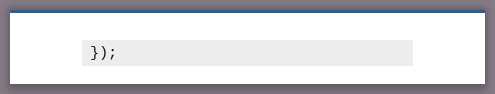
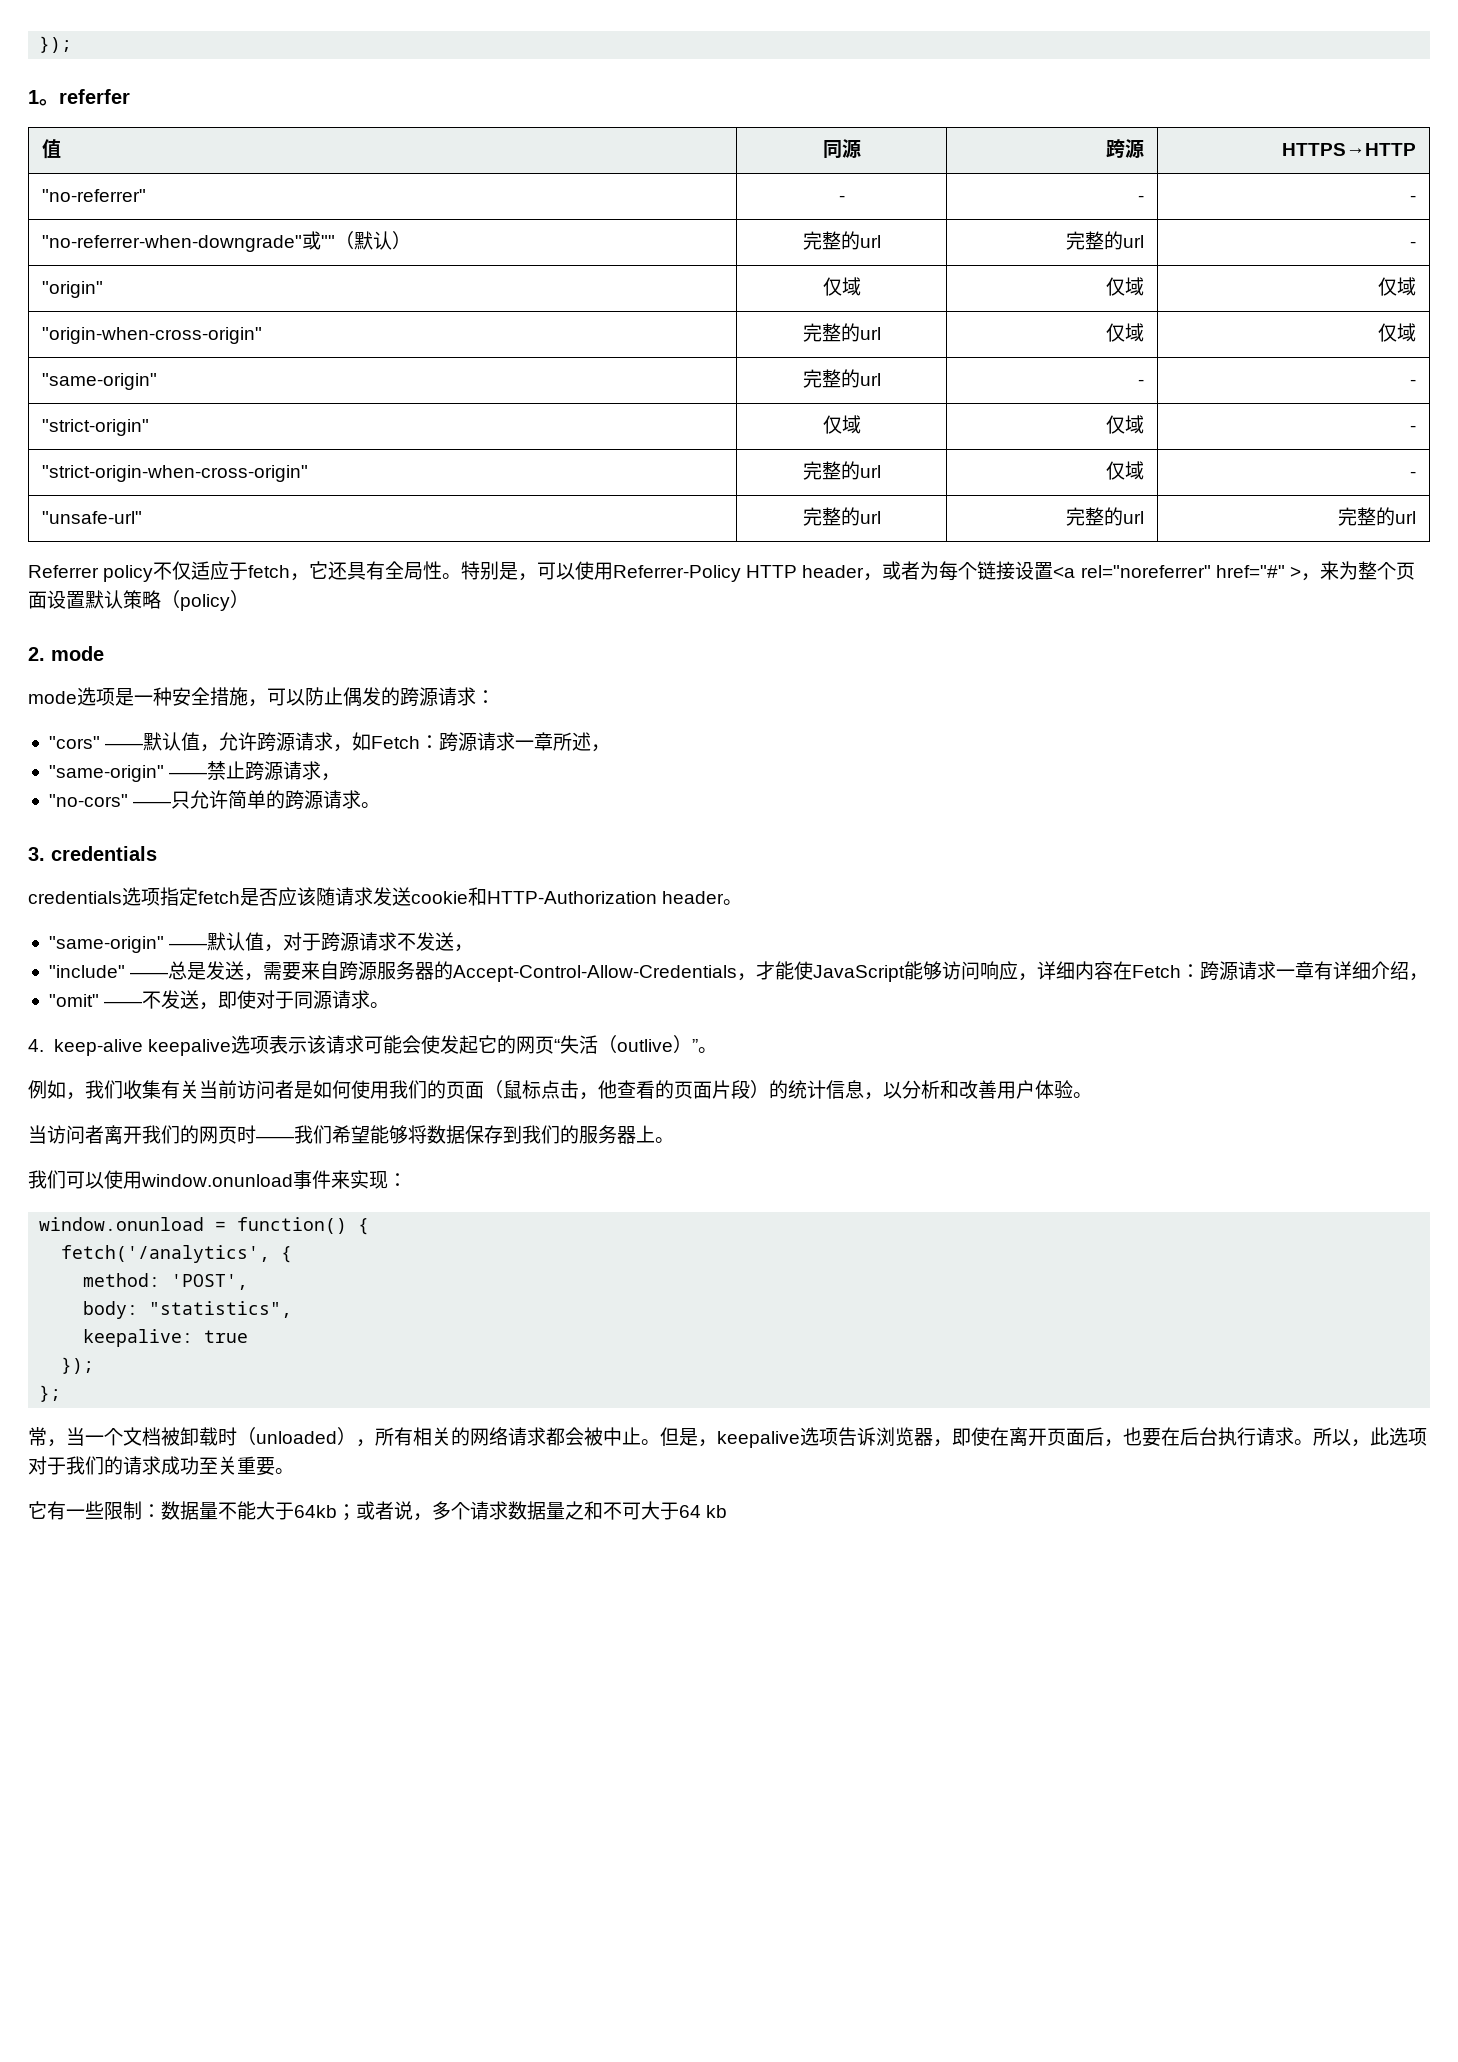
[90,46,118,60] }); -> [39,36,73,53] [28,89,130,106] [41,139,61,159] [822,139,861,159] [1106,139,1145,158] [1282,143,1417,156] [41,189,146,202] [838,195,845,202] [1138,195,1145,202] [1410,195,1417,202] [41,231,411,252] [802,231,881,250] [1066,231,1145,250] [1410,241,1417,248] [41,281,103,298] [822,277,861,296] [1106,277,1145,296] [1378,277,1417,296] [41,327,262,344] [802,323,881,342] [1106,323,1145,342] [1378,323,1417,342] [41,373,157,390] [802,369,881,388] [1138,379,1145,386] [1410,379,1417,386] [41,419,149,436] [822,415,861,434] [1106,415,1145,434] [1410,425,1417,432] [41,465,308,482] [802,461,881,480] [1106,461,1145,480] [1410,471,1417,478] [41,511,142,524] [802,507,881,526] [1066,507,1145,526] [1338,507,1417,526] [28,561,1415,582] [28,590,249,611] [28,646,104,661] [28,687,495,707] [48,732,611,752] [48,761,341,782] [48,790,381,810] [28,846,157,861] [28,887,743,906] [48,932,474,953] [48,961,1429,982] [48,990,390,1010] [28,1035,718,1056] [28,1080,1092,1100] [28,1125,674,1144] [28,1170,407,1189] [39,1217,370,1235] [61,1245,293,1263] [83,1273,249,1290] [83,1301,293,1319] [83,1329,249,1347] [61,1357,95,1374] [39,1385,62,1402] [28,1427,1427,1448] [28,1456,294,1476] [28,1501,728,1521] }); // 1。referfer // 值 | 同源 | 跨源 | HTTPS→HTTP // "no-referrer" | - | - | - // "no-referrer-when-downgrade"或""（默认） | 完整的url | 完整的url | - // "origin" | 仅域 | 仅域 | 仅域 // "origin-when-cross-origin" | 完整的url | 仅域 | 仅域 // "same-origin" | 完整的url | - | - // "strict-origin" | 仅域 | 仅域 | - // "strict-origin-when-cross-origin" | 完整的url | 仅域 | - // "unsafe-url" | 完整的url | 完整的url | 完整的url // Referrer policy不仅适应于fetch，它还具有全局性。特别是，可以使用Referrer-Policy HTTP header，或者为每个链接设置<a rel="noreferrer" href="#" >，来为整个页面设置默认策略（policy） // 2. mode // mode选项是一种安全措施，可以防止偶发的跨源请求： // "cors" ——默认值，允许跨源请求，如Fetch：跨源请求一章所述， // "same-origin" ——禁止跨源请求， // "no-cors" ——只允许简单的跨源请求。 // 3. credentials // credentials选项指定fetch是否应该随请求发送cookie和HTTP-Authorization header。 // "same-origin" ——默认值，对于跨源请求不发送， // "include" ——总是发送，需要来自跨源服务器的Accept-Control-Allow-Credentials，才能使JavaScript能够访问响应，详细内容在Fetch：跨源请求一章有详细介绍， // "omit" ——不发送，即使对于同源请求。 // 4. keep-alive keepalive选项表示该请求可能会使发起它的网页“失活（outlive）”。 // 例如，我们收集有关当前访问者是如何使用我们的页面（鼠标点击，他查看的页面片段）的统计信息，以分析和改善用户体验。 // 当访问者离开我们的网页时——我们希望能够将数据保存到我们的服务器上。 // 我们可以使用window.onunload事件来实现： // window.onunload = function() { // fetch('/analytics', { // method: 'POST', // body: "statistics", // keepalive: true // }); // }; // 常，当一个文档被卸载时（unloaded），所有相关的网络请求都会被中止。但是，keepalive选项告诉浏览器，即使在离开页面后，也要在后台执行请求。所以，此选项对于我们的请求成功至关重要。 // 它有一些限制：数据量不能大于64kb；或者说，多个请求数据量之和不可大于64 kb

